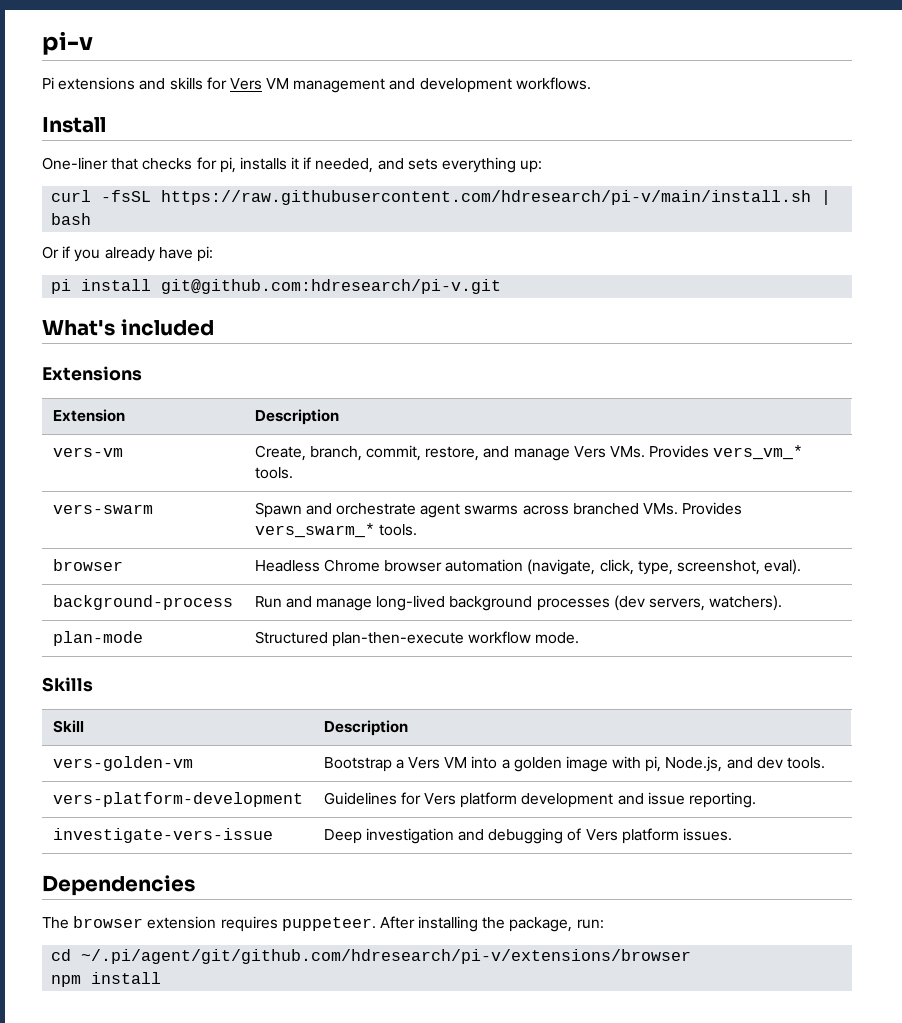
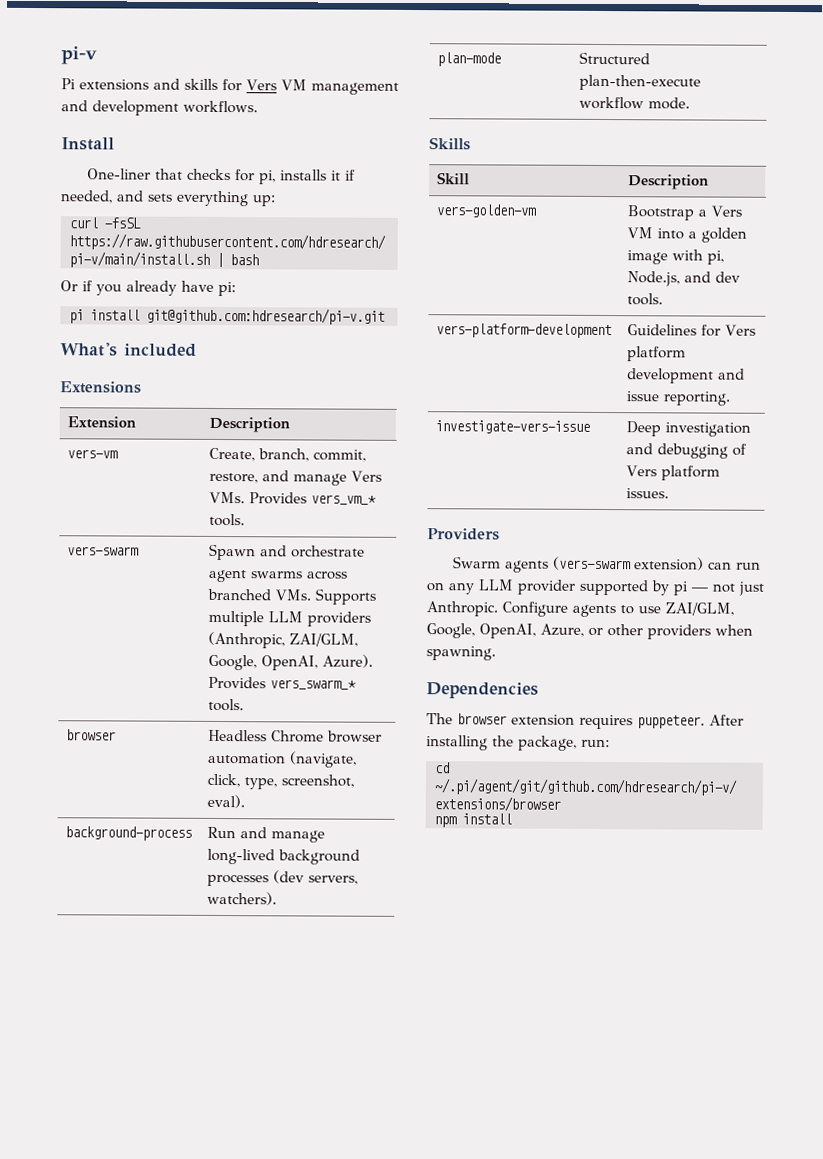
(678, 509) none -> [314,588,376,605] [207,610,371,627] [207,631,358,649] [207,654,373,671] Supports multiple LLM providers (Anthropic, ZAI/GLM, Google, OpenAI, Azure).
(732, 834) none -> [427,528,500,541] [452,556,761,573] [426,579,764,596] [426,601,734,618] [426,623,753,640] [426,646,496,661] // Providers // Swarm agents (vers-swarm extension) can run on any LLM provider supported by pi — not just Anthropic. Configure agents to use ZAI/GLM, Google, OpenAI, Azure, or other providers when spawning.

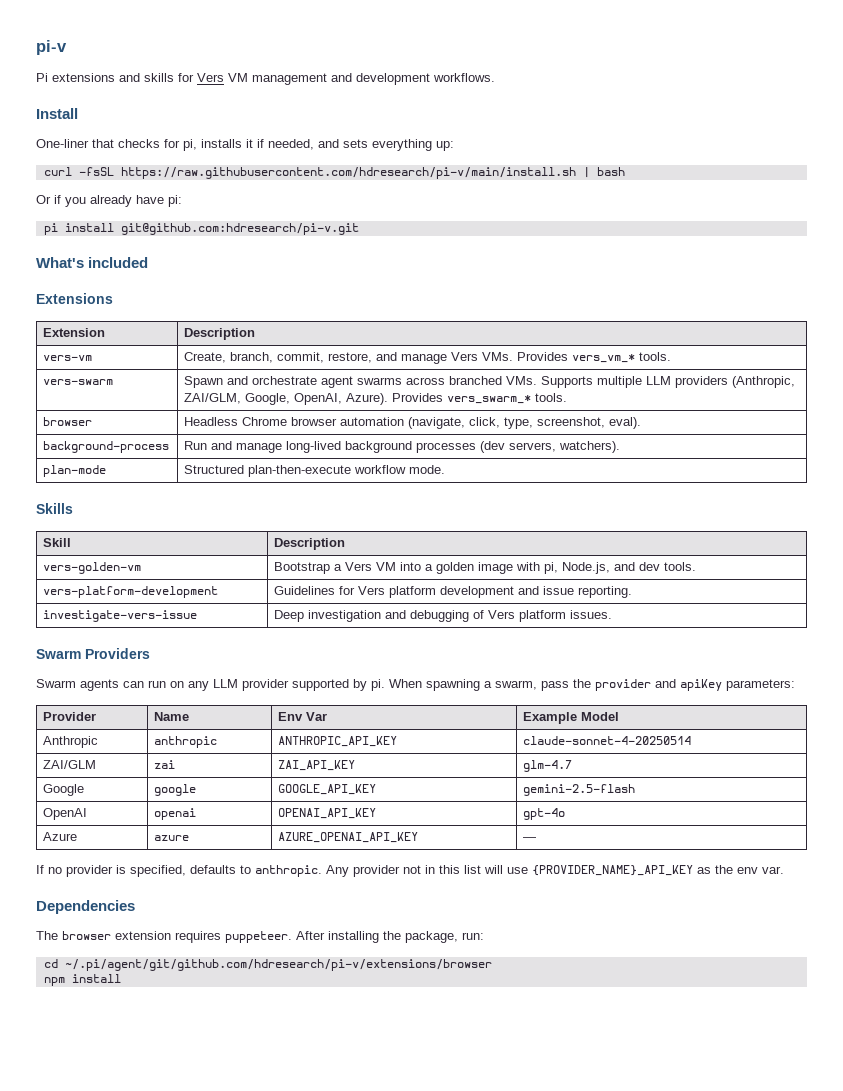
(669, 493) none -> [36,649,81,659] Swarm
[552,556,704,571] (vers-swarm extension) -> (119, 685) none
[673,581,764,596] [426,601,734,618] [426,623,753,640] [426,646,496,661] pi — not just Anthropic. Configure agents to use ZAI/GLM, Google, OpenAI, Azure, or other providers when spawning. -> [371,679,795,691] [43,712,97,721] [154,712,190,721] [278,712,328,721] [523,712,620,724] [43,736,99,748] [154,736,218,748] [278,736,398,747] [523,736,692,745] [43,760,97,769] [154,760,176,769] [278,760,356,771] [523,760,573,772] [43,784,85,796] [154,784,197,796] [278,784,377,795] [523,784,636,796] [43,808,88,820] [154,808,197,820] [278,808,377,819] [523,808,566,820] [43,832,78,841] [154,835,190,841] [278,832,419,843] [523,837,537,841] [36,865,784,877] pi. When spawning a swarm, pass the provider and apiKey parameters: // Provider | Name | Env Var | Example Model // Anthropic | anthropic | ANTHROPIC_API_KEY | claude-sonnet-4-20250514 // ZAI/GLM | zai | ZAI_API_KEY | glm-4.7 // Google | google | GOOGLE_API_KEY | gemini-2.5-flash // OpenAI | openai | OPENAI_API_KEY | gpt-4o // Azure | azure | AZURE_OPENAI_API_KEY | — // If no provider is specified, defaults to anthropic. Any provider not in this list will use {PROVIDER_NAME}_API_KEY as the env var.

